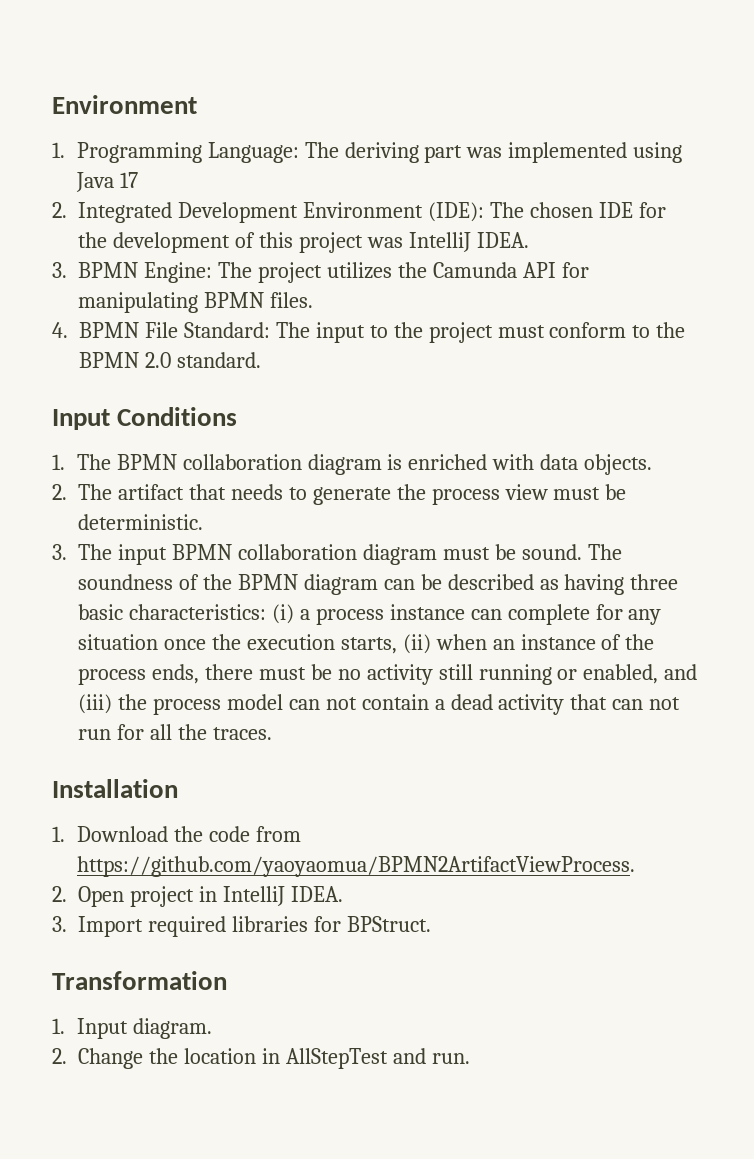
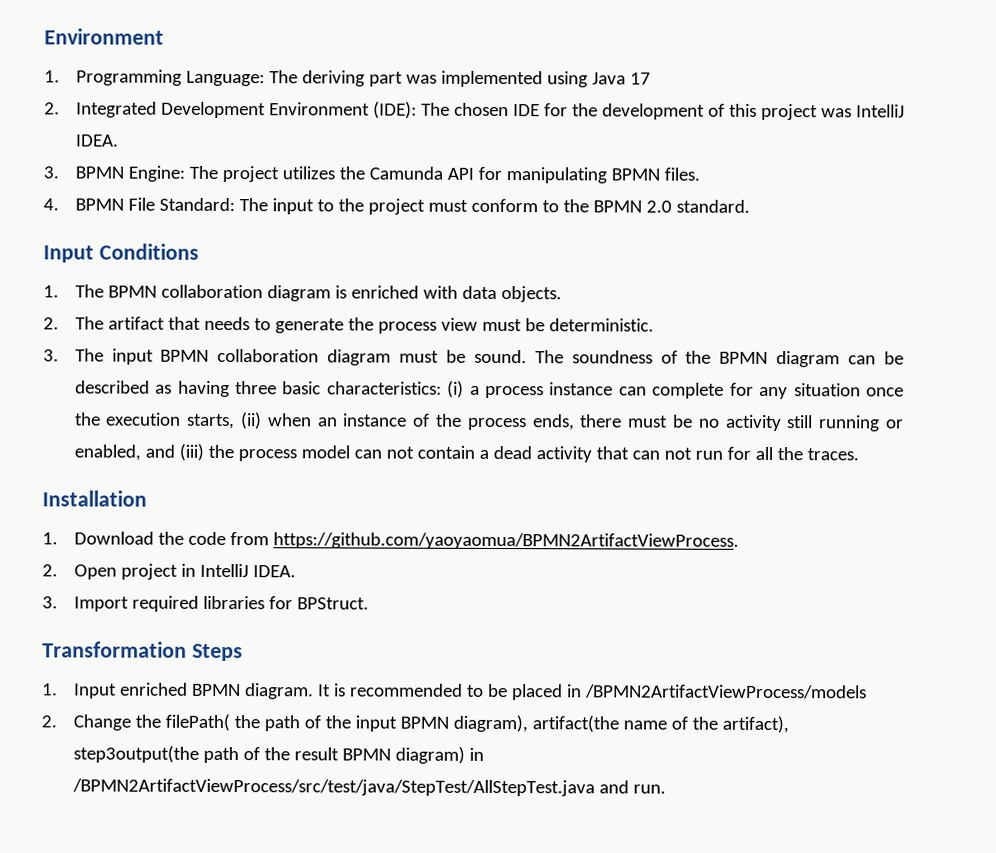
(227, 980) none -> [191,643,243,662] Steps
(128, 1028) none -> [119,682,241,697] enriched BPMN
[52,1048,388,1069] // 2. Change the location in AllStepTest -> [317,683,867,701] [41,713,789,734] [72,745,484,764] [71,778,595,797] It is recommended to be placed in /BPMN2ArtifactViewProcess/models // 2. Change the filePath( the path of the input BPMN diagram), artifact(the name of the artifact), step3output(the path of the result BPMN diagram) in /BPMN2ArtifactViewProcess/src/test/java/StepTest/AllStepTest.java

